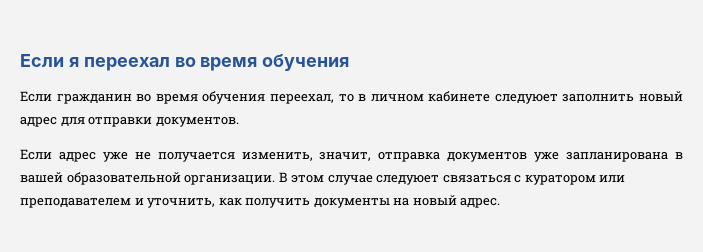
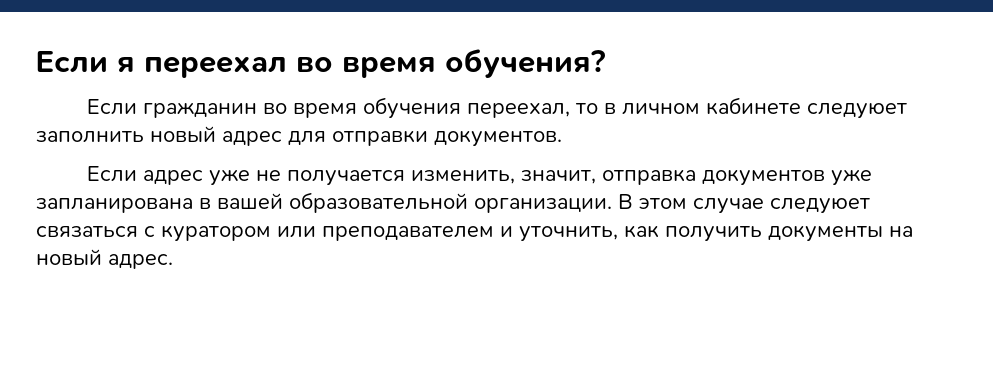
[262,54,350,71] обучения -> [445,49,605,78] обучения?

